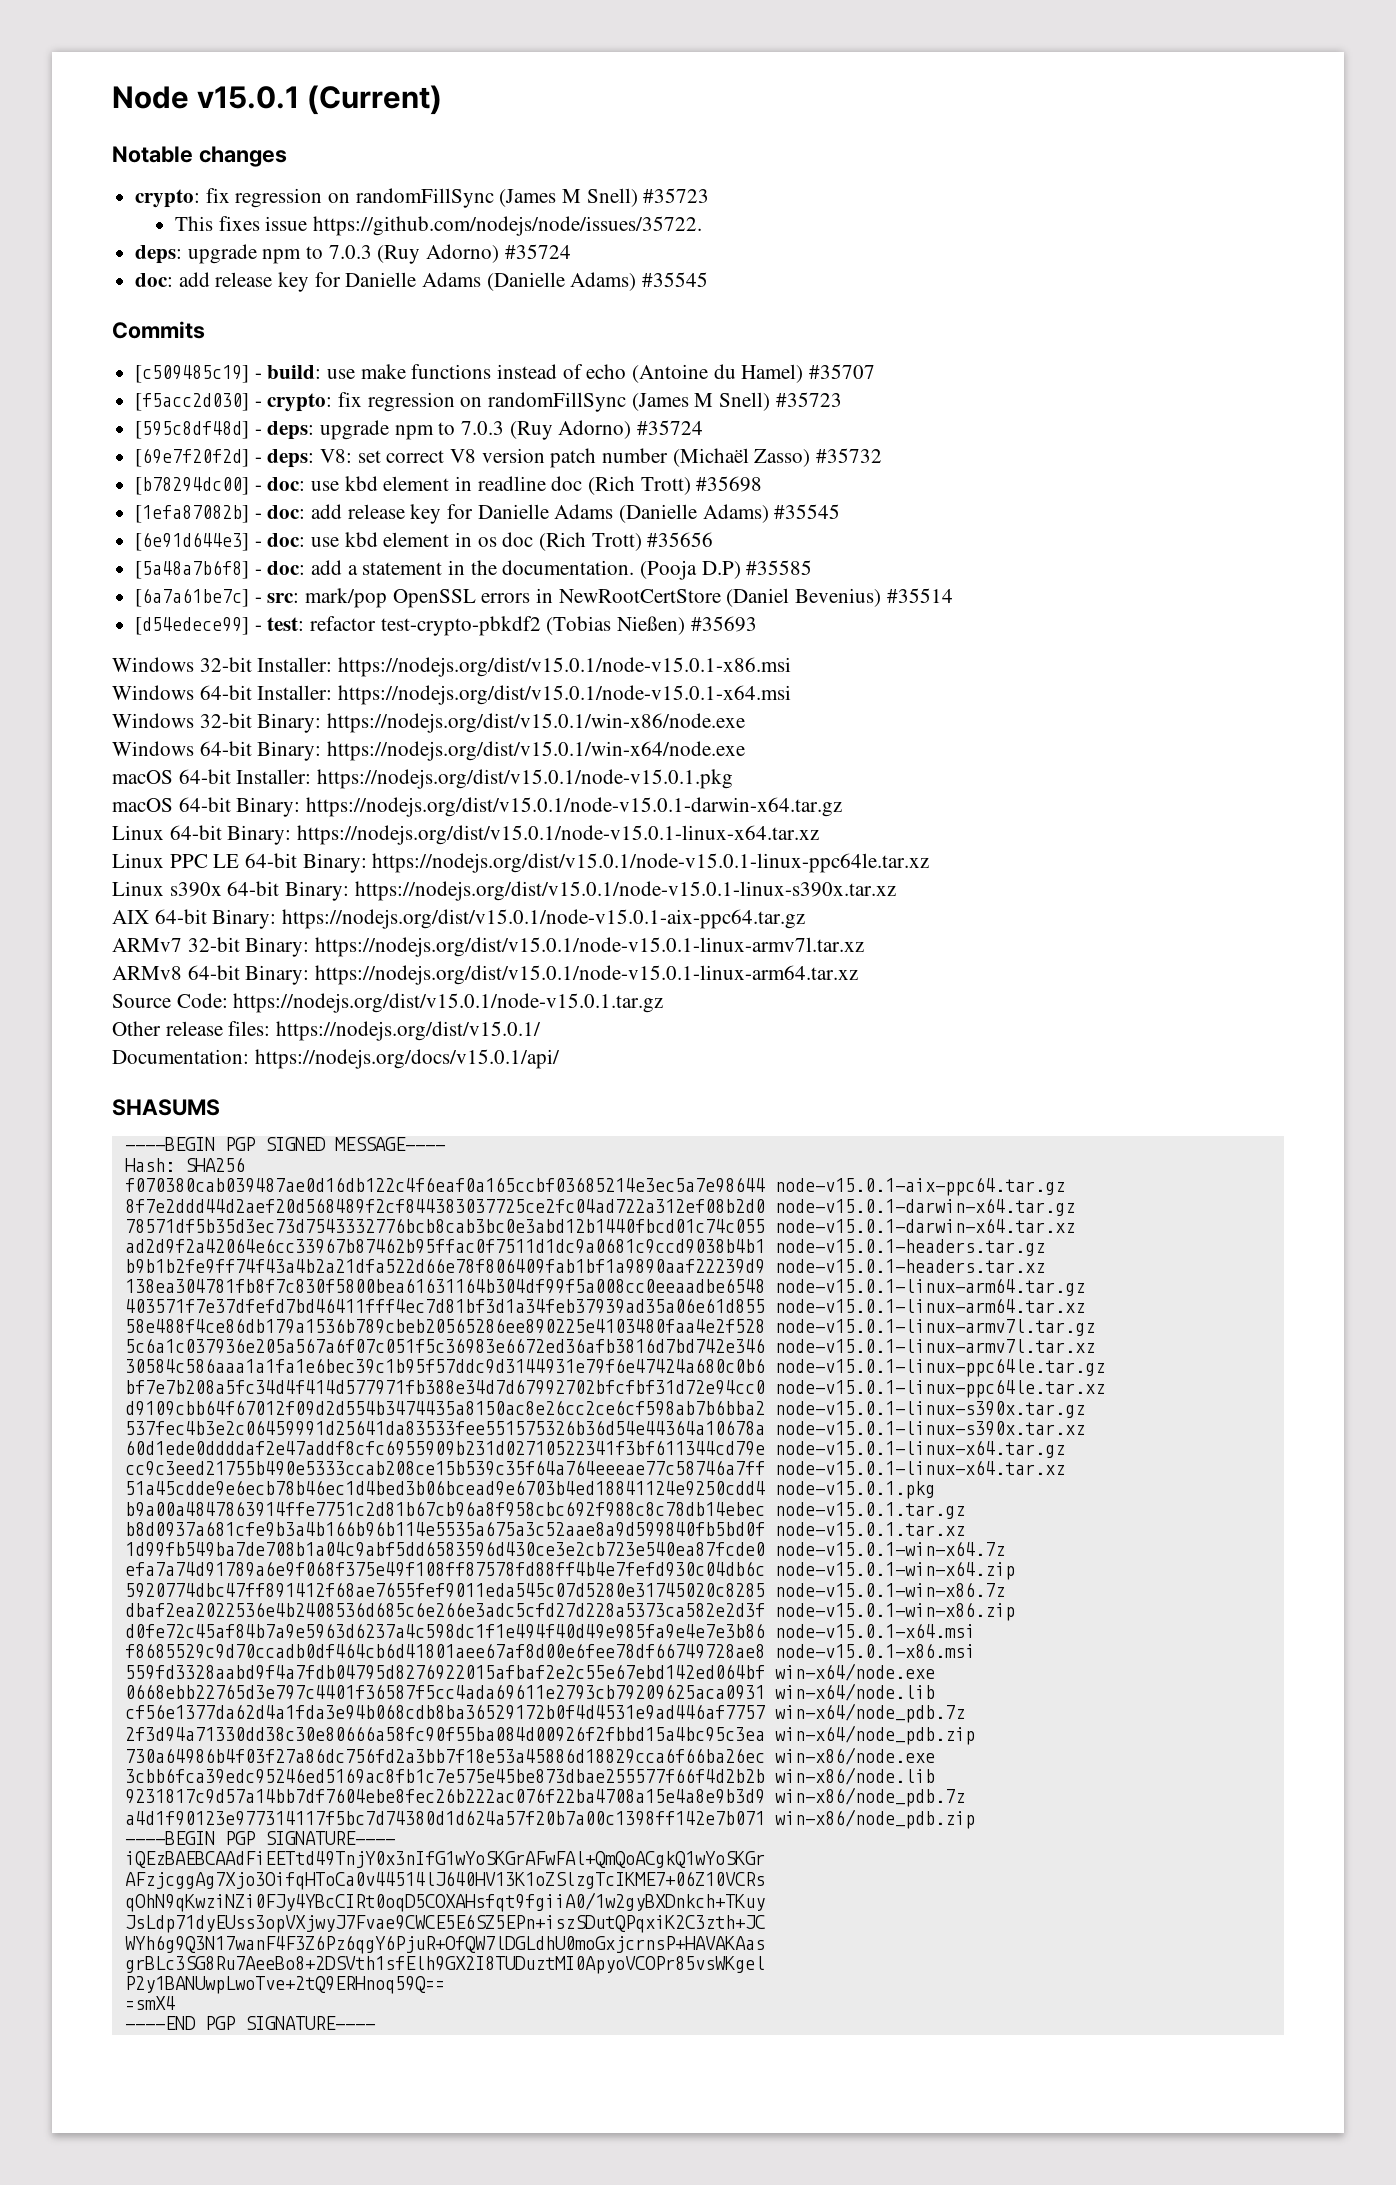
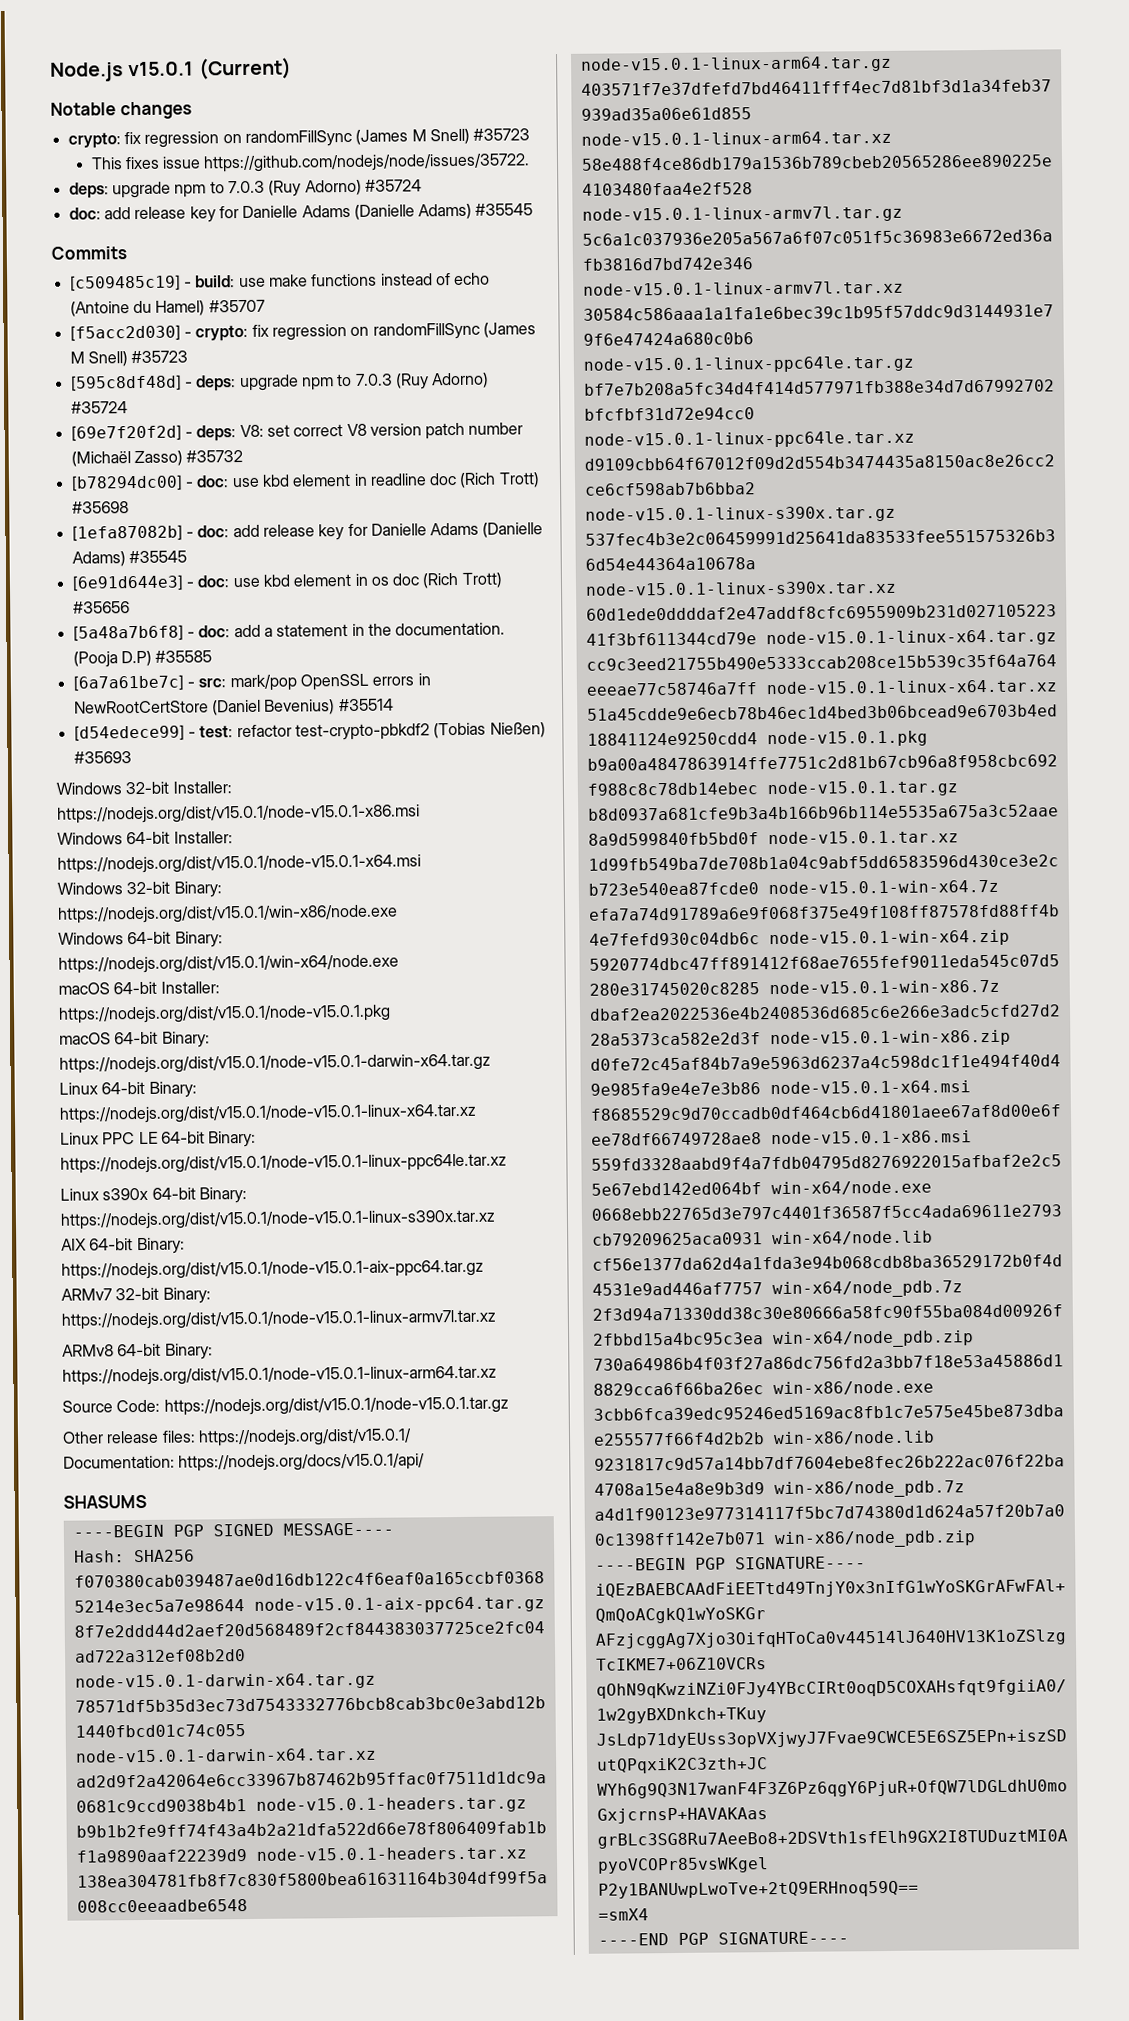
[112,86,189,109] Node -> [50,62,124,82] Node.js

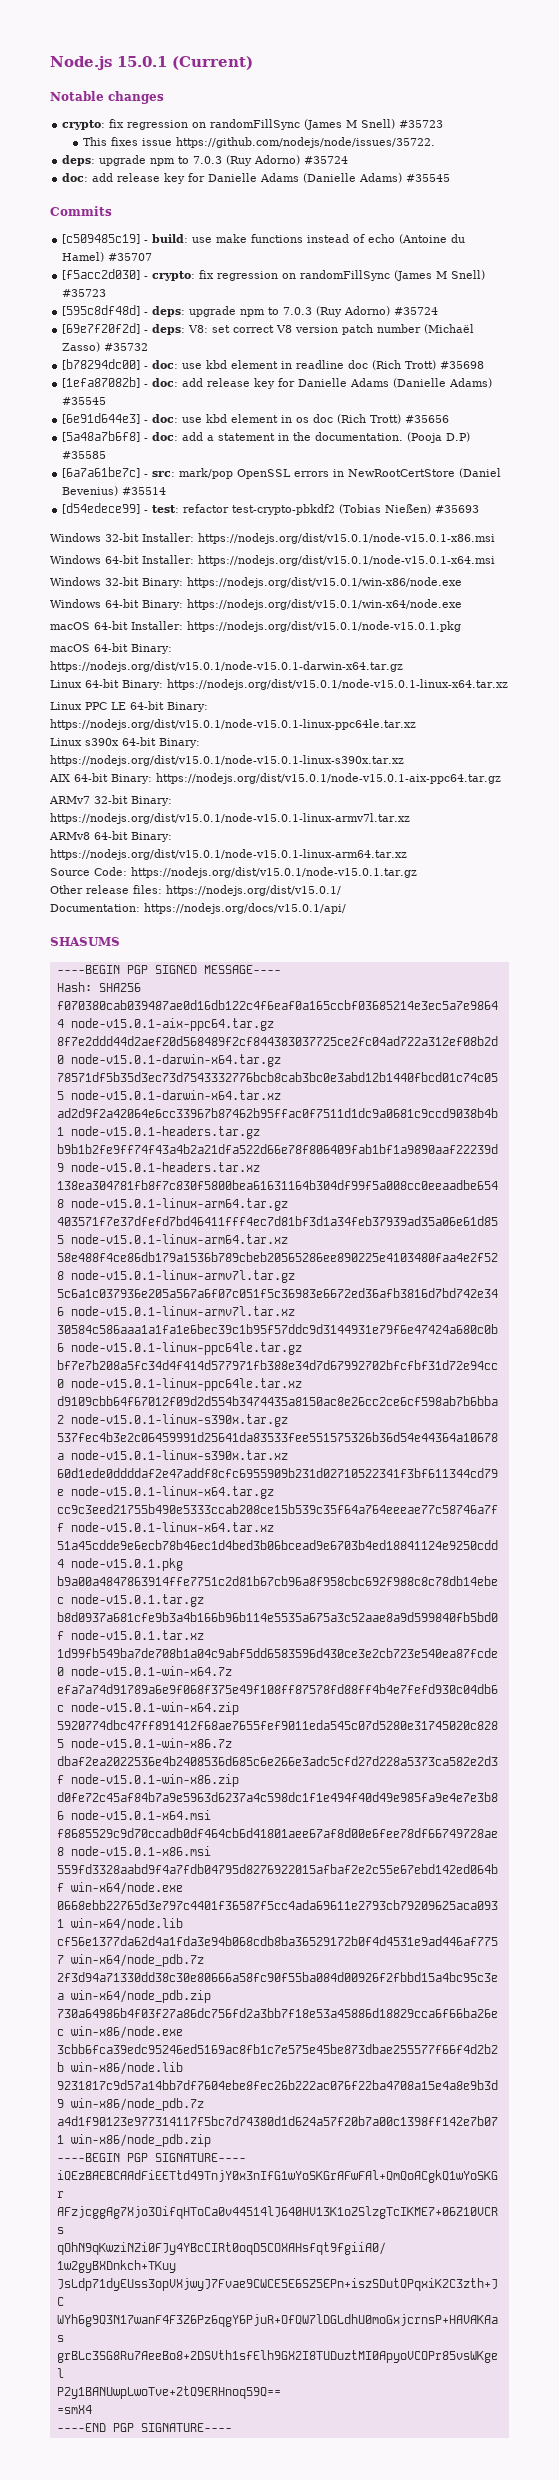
[128,61,195,77] v15.0.1 -> [117,56,167,67] 15.0.1

